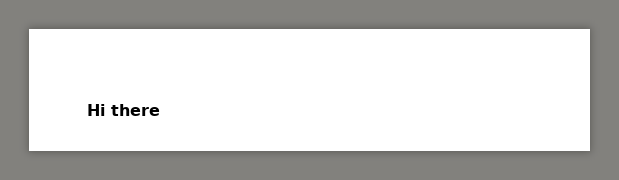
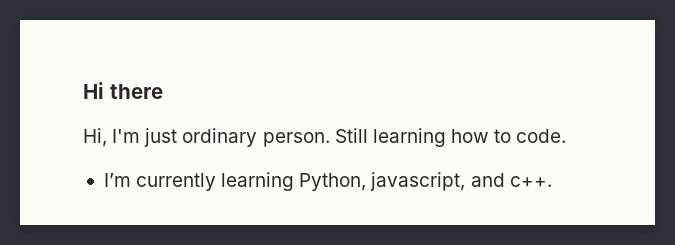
(160, 110) none -> [83,128,567,147] [103,172,552,191] // Hi, I'm just ordinary person. Still learning how to code. // I’m currently learning Python, javascript, and c++.

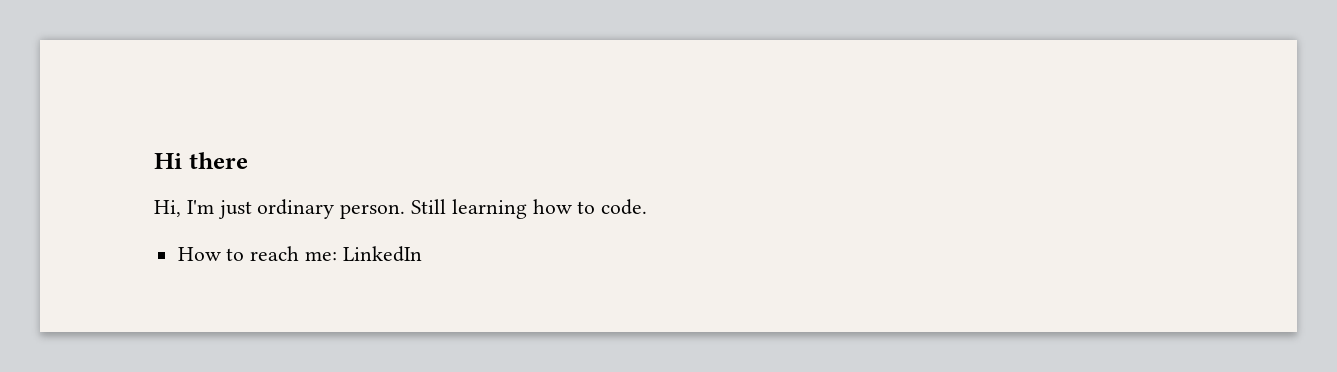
[103,172,552,191] I’m currently learning Python, javascript, and c++. -> [177,246,422,262] How to reach me: LinkedIn

